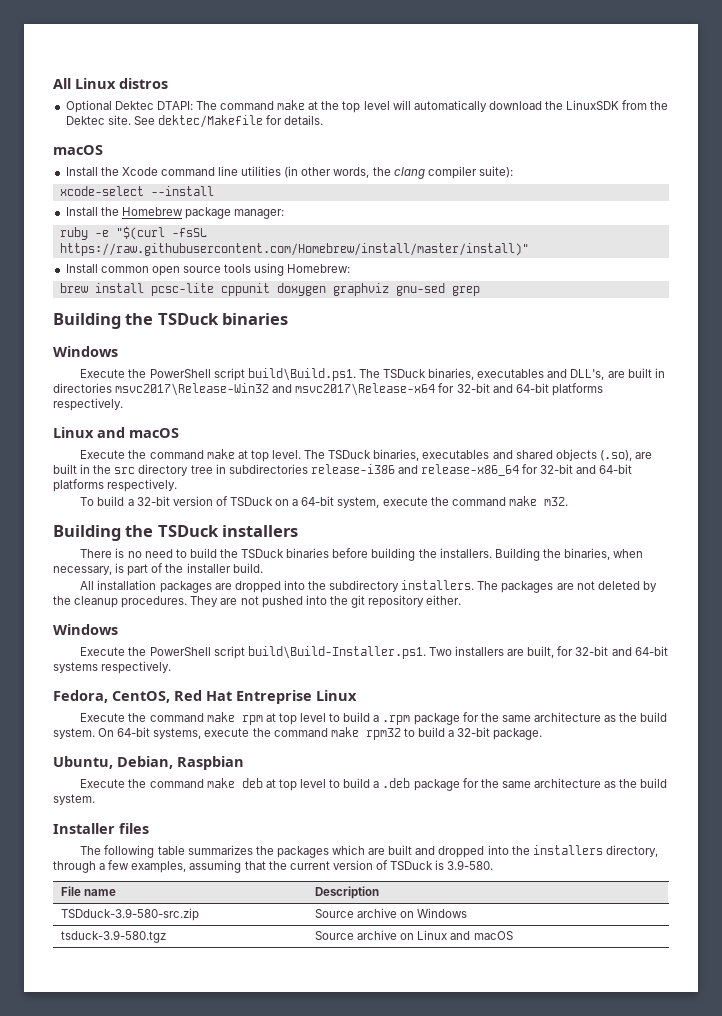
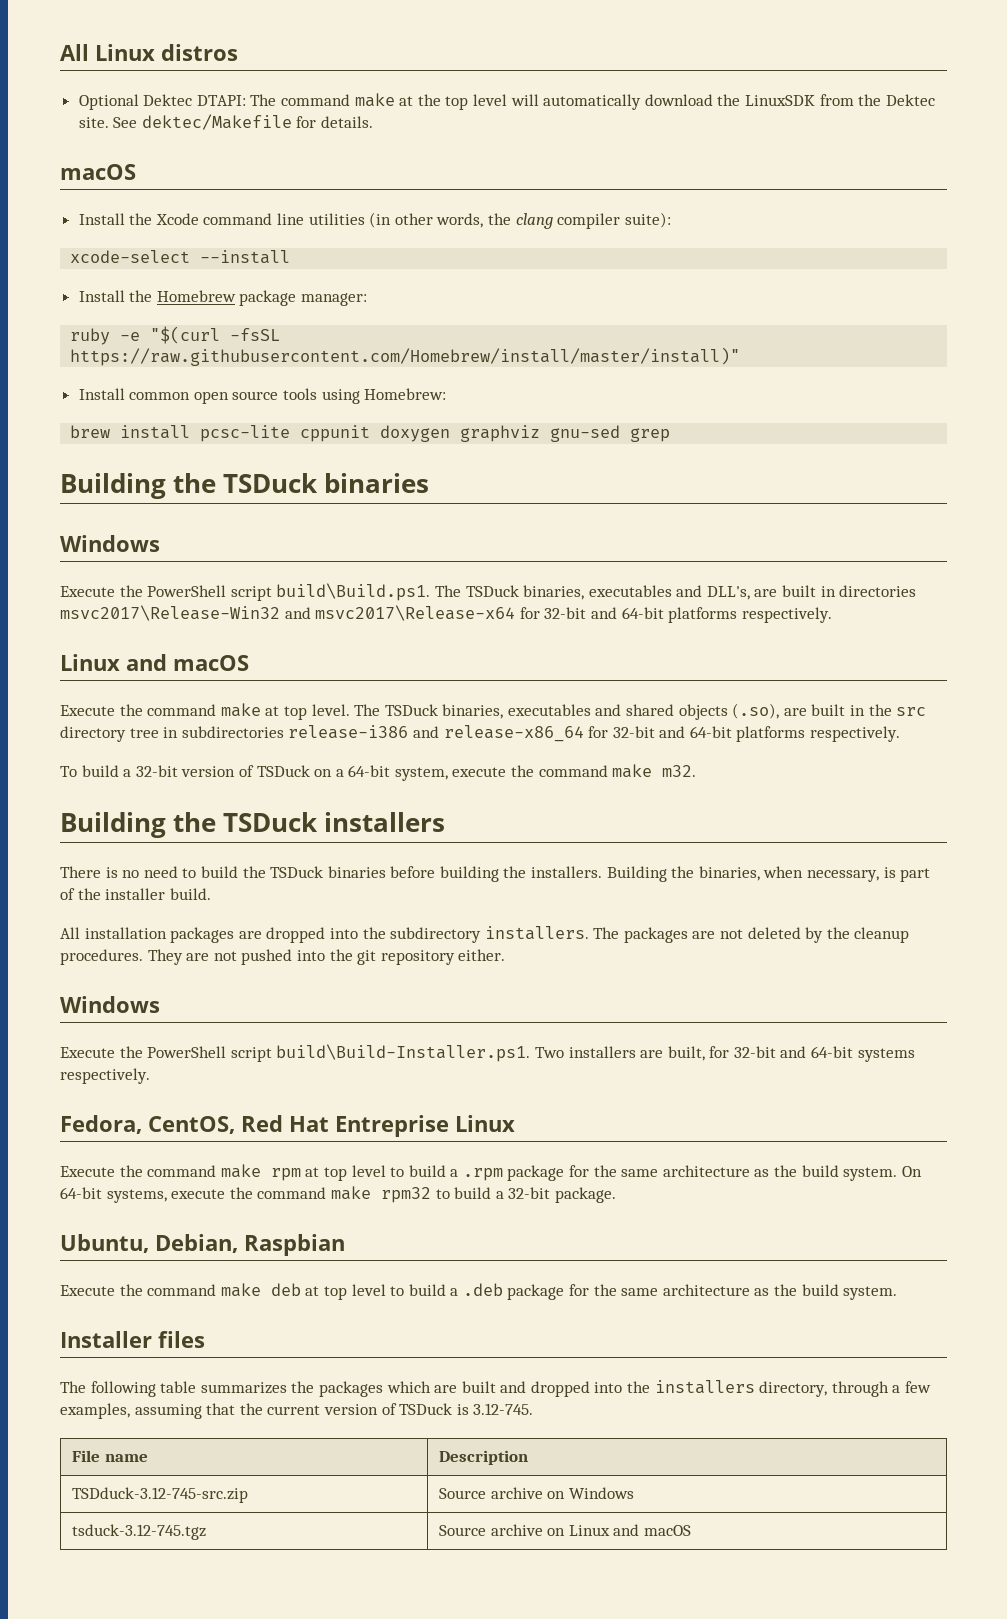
[447,860,494,870] 3.9-580. -> [473,1403,534,1415] 3.12-745.
[60,908,199,921] TSDduck-3.9-580-src.zip -> [71,1487,248,1503] TSDduck-3.12-745-src.zip
[60,930,166,943] tsduck-3.9-580.tgz -> [71,1524,206,1540] tsduck-3.12-745.tgz

